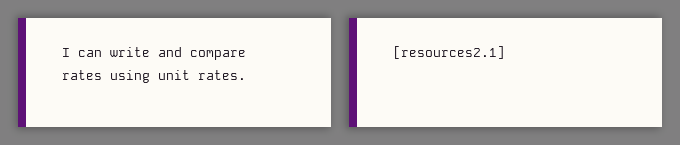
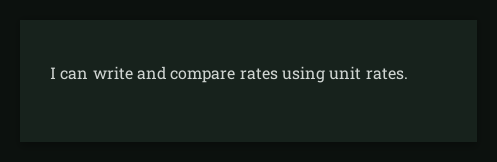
[393,46,505,59] [resources2.1] -> (408, 74) none

